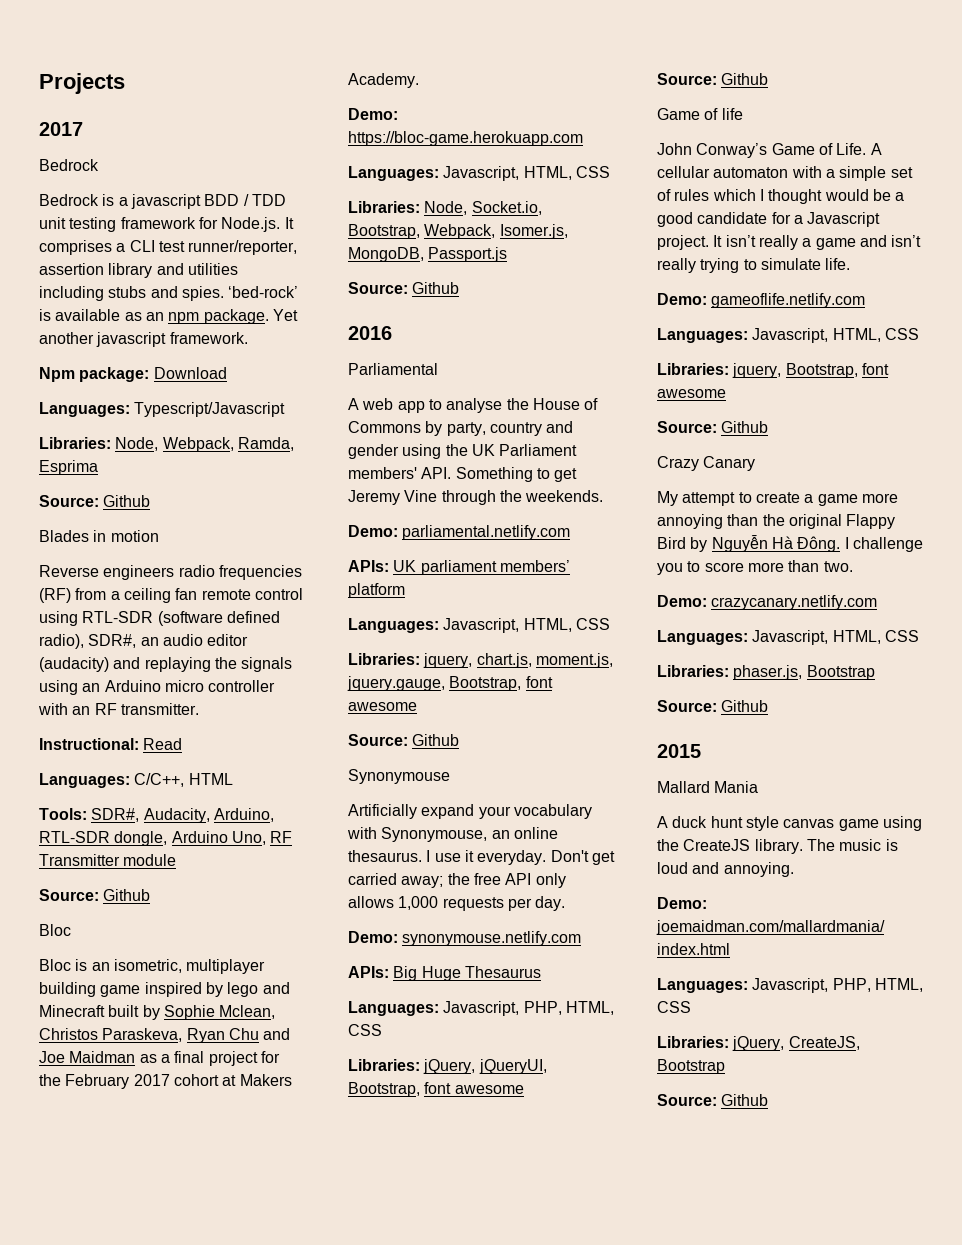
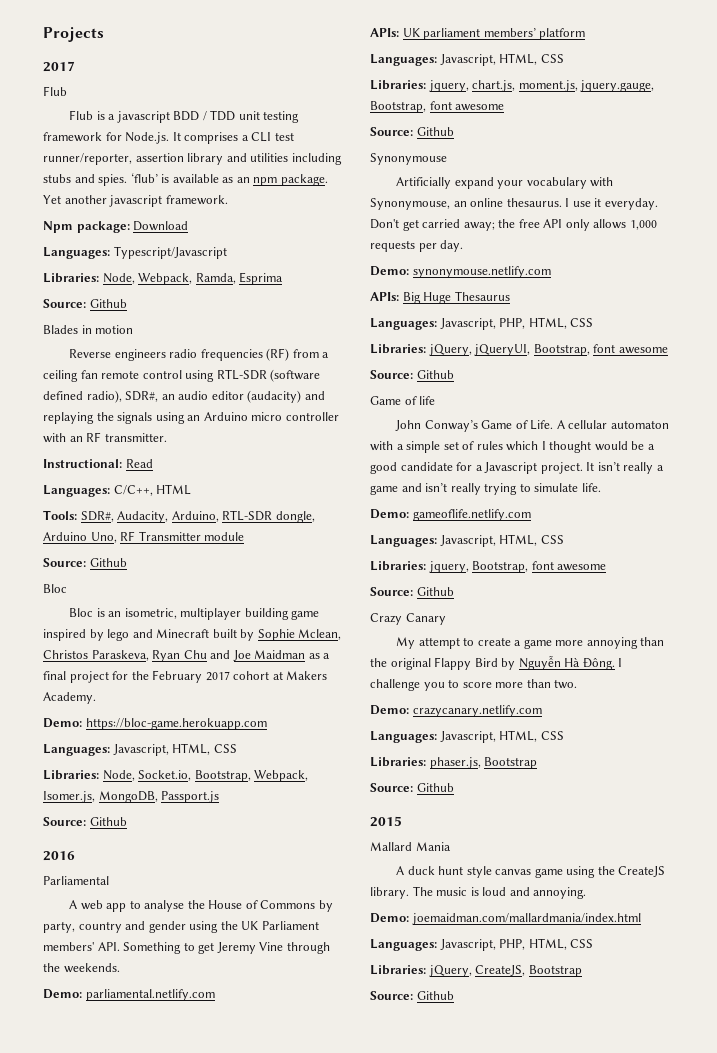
[39,159,99,171] [39,194,99,206] Bedrock // Bedrock -> [43,86,67,96] [69,110,94,120] Flub // Flub
[228,286,299,298] ‘bed-rock’ -> [130,173,158,183] ‘flub’

